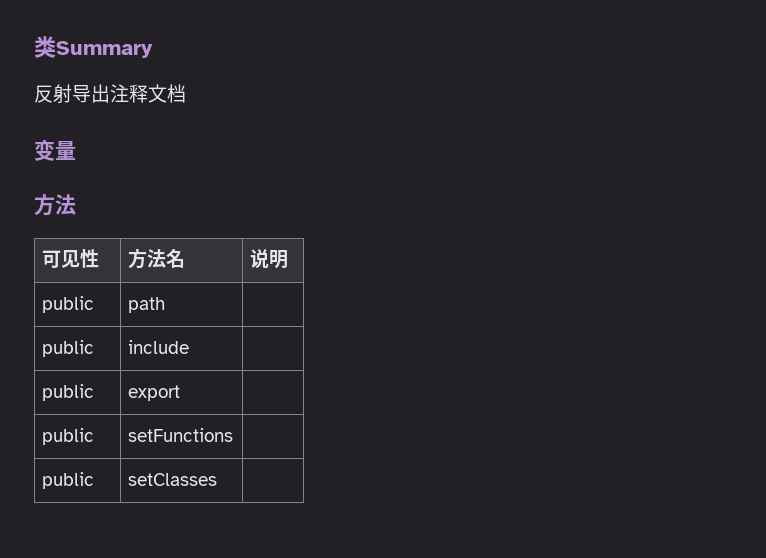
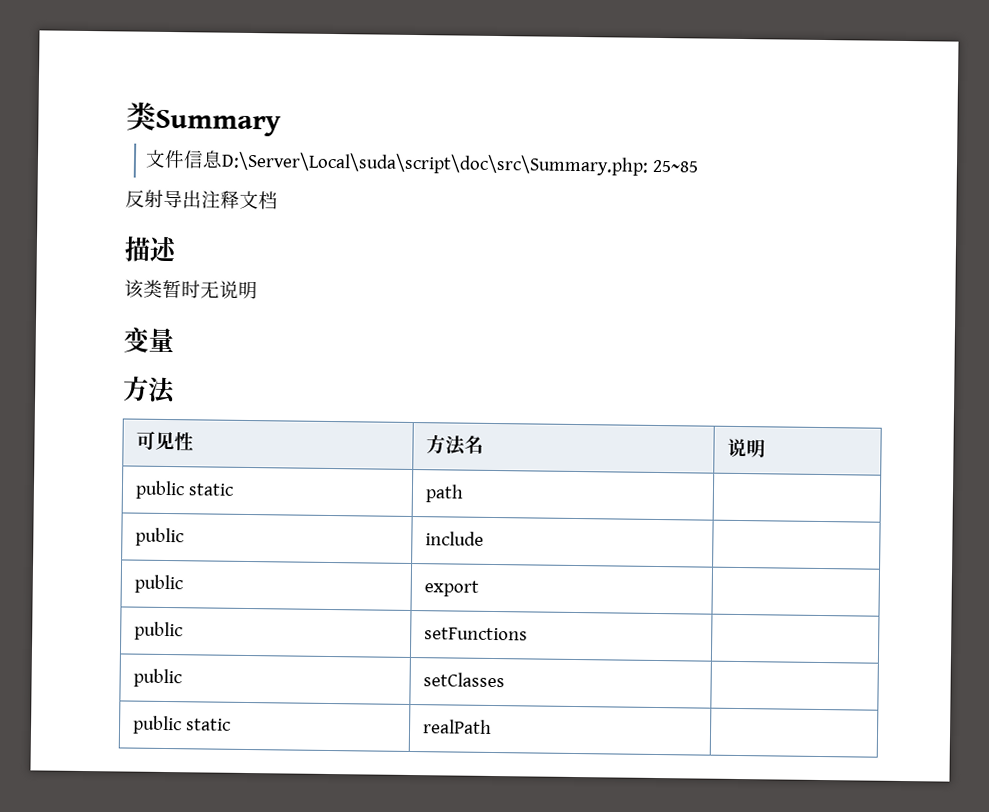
(153, 49) none -> [145,149,700,176] // 文件信息D:\Server\Local\suda\script\doc\src\Summary.php: 25~85
(186, 93) none -> [124,236,178,263] [124,279,258,300] // 描述 // 该类暂时无说明
(94, 304) none -> [187,483,234,496] static
(217, 479) none -> [131,715,231,735] [421,719,492,734] // public static | realPath |

